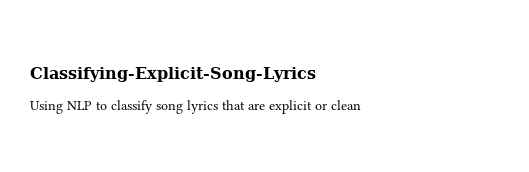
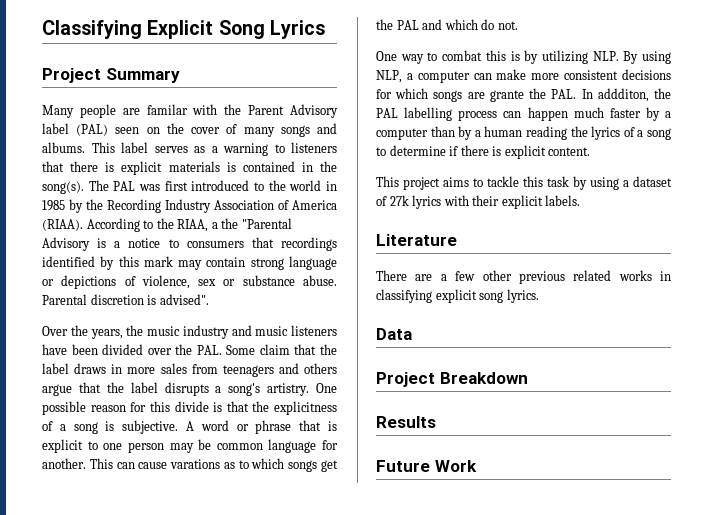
[30,67,316,82] [30,100,361,114] Classifying-Explicit-Song-Lyrics // Using NLP to classify song lyrics that are explicit or clean -> [42,20,325,39] [42,68,180,83] [42,104,338,118] [42,123,338,137] [42,142,337,156] [42,161,337,175] [42,180,337,194] [42,199,337,213] [42,218,292,232] [42,237,337,251] [42,256,337,270] [42,275,337,289] [42,294,209,305] [42,325,337,339] [42,344,337,355] [42,363,337,377] [42,382,337,396] [42,401,337,415] [42,420,338,434] [42,439,338,453] [42,458,338,472] [376,19,518,30] [376,50,671,64] [376,69,671,83] [376,88,671,102] [376,107,671,121] [376,126,671,140] [376,145,591,159] [376,176,672,190] [376,195,581,209] [376,234,457,246] [376,270,671,284] [376,289,539,303] [376,328,412,340] [376,372,528,387] [376,416,436,428] [376,460,477,472] Classifying Explicit Song Lyrics // Project Summary // Many people are familar with the Parent Advisory label (PAL) seen on the cover of many songs and albums. This label serves as a warning to listeners that there is explicit materials is contained in the song(s). The PAL was first introduced to the world in 1985 by the Recording Industry Association of America (RIAA). According to the RIAA, a the "Parental Advisory is a notice to consumers that recordings identified by this mark may contain strong language or depictions of violence, sex or substance abuse. Parental discretion is advised". // Over the years, the music industry and music listeners have been divided over the PAL. Some claim that the label draws in more sales from teenagers and others argue that the label disrupts a song's artistry. One possible reason for this divide is that the explicitness of a song is subjective. A word or phrase that is explicit to one person may be common language for another. This can cause varations as to which songs get the PAL and which do not. // One way to combat this is by utilizing NLP. By using NLP, a computer can make more consistent decisions for which songs are grante the PAL. In addditon, the PAL labelling process can happen much faster by a computer than by a human reading the lyrics of a song to determine if there is explicit content. // This project aims to tackle this task by using a dataset of 27k lyrics with their explicit labels. // Literature // There are a few other previous related works in classifying explicit song lyrics. // Data // Project Breakdown // Results // Future Work

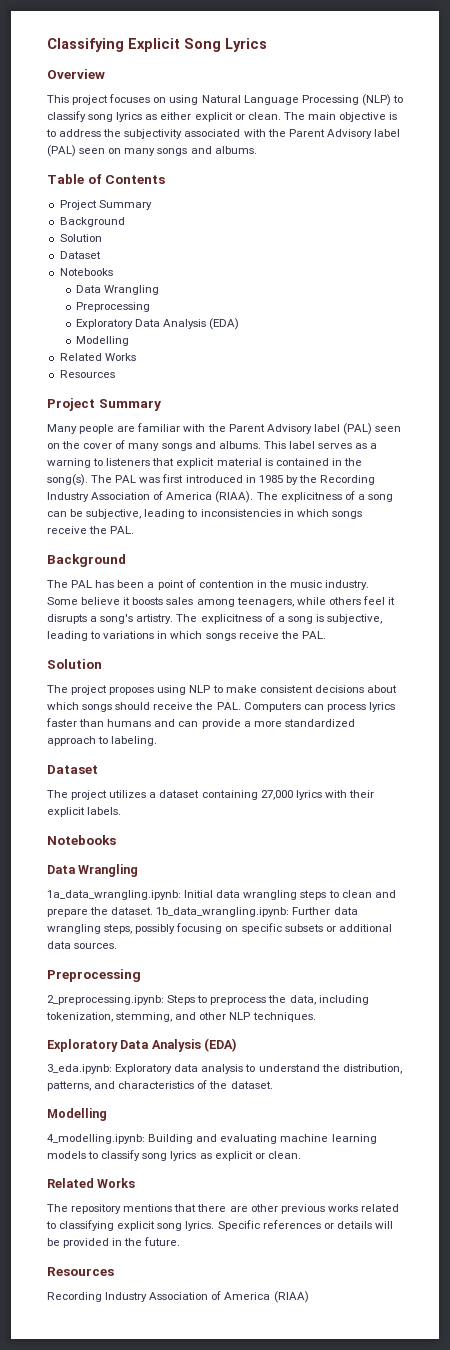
(325, 29) none -> [47,69,105,79] [47,94,403,106] [47,111,398,122] [46,129,400,139] [47,145,257,157] [47,174,166,184] [59,200,152,210] [59,217,125,227] [59,234,102,242] [59,251,101,259] [59,268,113,276] [75,285,159,295] [75,302,150,312] [75,318,240,330] [75,336,129,346] [59,353,136,361] [59,370,115,378] // Overview // This project focuses on using Natural Language Processing (NLP) to classify song lyrics as either explicit or clean. The main objective is to address the subjectivity associated with the Parent Advisory label (PAL) seen on many songs and albums. // Table of Contents // Project Summary // Background // Solution // Dataset // Notebooks // Data Wrangling // Preprocessing // Exploratory Data Analysis (EDA) // Modelling // Related Works // Resources
[146,104,188,115] familar -> [137,423,181,432] familiar
[70,161,220,175] there is explicit materials -> [176,458,262,468] explicit material
[253,180,322,191] to the world -> (243, 479) none
[86,218,292,232] [42,237,337,251] [42,256,337,270] [42,275,337,289] [42,294,209,305] [42,325,337,339] [42,344,337,355] [42,363,337,377] [42,382,337,396] [42,401,270,415] According to the RIAA, a the "Parental Advisory is a notice to consumers that recordings identified by this mark may contain strong language or depictions of violence, sex or substance abuse. Parental discretion is advised". // Over the years, the music industry and music listeners have been divided over the PAL. Some claim that the label draws in more sales from teenagers and others argue that the label disrupts a song's artistry. One possible reason for this divide is that the -> [256,491,393,502] [47,509,362,519] [47,526,135,534] [47,554,126,567] [47,579,370,590] [47,596,396,607] [47,614,198,624] The explicitness of a song can be subjective, leading to inconsistencies in which songs receive the PAL. // Background // The PAL has been a point of contention in the music industry. Some believe it boosts sales among teenagers, while others feel it disrupts a song's artistry. The
[122,420,338,434] [42,439,338,453] [42,458,338,472] [376,19,518,30] [376,50,671,64] [376,69,560,83] subjective. A word or phrase that is explicit to one person may be common language for another. This can cause varations as to which songs get the PAL and which do not. // One way to combat this is by utilizing NLP. By using NLP, a computer can make more -> [327,614,383,624] [47,631,326,641] [47,659,102,669] [47,685,257,695] subjective, leading to variations in which songs receive the PAL. // Solution // The project proposes using NLP to make
[376,88,671,102] [376,107,671,121] [376,126,671,140] [376,145,591,159] [376,176,672,190] [376,195,409,206] for which songs are grante the PAL. In addditon, the PAL labelling process can happen much faster by a computer than by a human reading the lyrics of a song to determine if there is explicit content. // This project aims to tackle this task by using a dataset of 27k -> [366,685,397,693] [47,702,395,712] [46,718,355,729] [47,736,158,746] [47,765,98,774] [47,790,293,800] about which songs should receive the PAL. Computers can process lyrics faster than humans and can provide a more standardized approach to labeling. // Dataset // The project utilizes a dataset containing 27,000
[376,234,457,246] [376,270,671,284] [376,289,539,303] [376,328,412,340] [376,372,528,387] [376,416,436,428] [376,460,477,472] Literature // There are a few other previous related works in classifying explicit song lyrics. // Data // Project Breakdown // Results // Future Work -> [47,835,116,845] [47,864,139,877] [47,890,396,900] [47,907,358,917] [47,923,392,934] [47,941,118,949] [47,969,141,982] [47,995,369,1005] [46,1012,316,1022] [47,1038,238,1052] [47,1064,402,1074] [47,1080,273,1091] [47,1108,107,1121] [47,1134,377,1144] [47,1150,301,1161] [47,1178,136,1188] [47,1204,399,1214] [46,1220,393,1231] [47,1237,181,1248] [47,1267,114,1276] [47,1291,309,1303] Notebooks // Data Wrangling // 1a_data_wrangling.ipynb: Initial data wrangling steps to clean and prepare the dataset. 1b_data_wrangling.ipynb: Further data wrangling steps, possibly focusing on specific subsets or additional data sources. // Preprocessing // 2_preprocessing.ipynb: Steps to preprocess the data, including tokenization, stemming, and other NLP techniques. // Exploratory Data Analysis (EDA) // 3_eda.ipynb: Exploratory data analysis to understand the distribution, patterns, and characteristics of the dataset. // Modelling // 4_modelling.ipynb: Building and evaluating machine learning models to classify song lyrics as explicit or clean. // Related Works // The repository mentions that there are other previous works related to classifying explicit song lyrics. Specific references or details will be provided in the future. // Resources // Recording Industry Association of America (RIAA)

